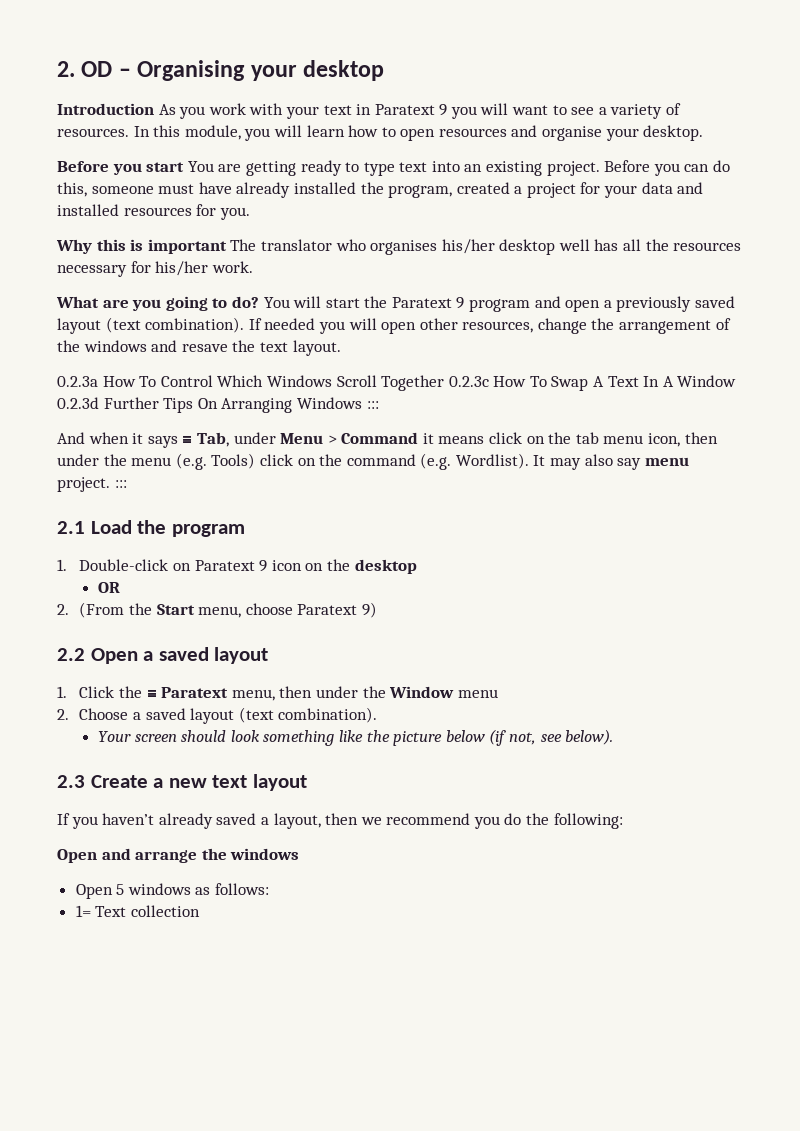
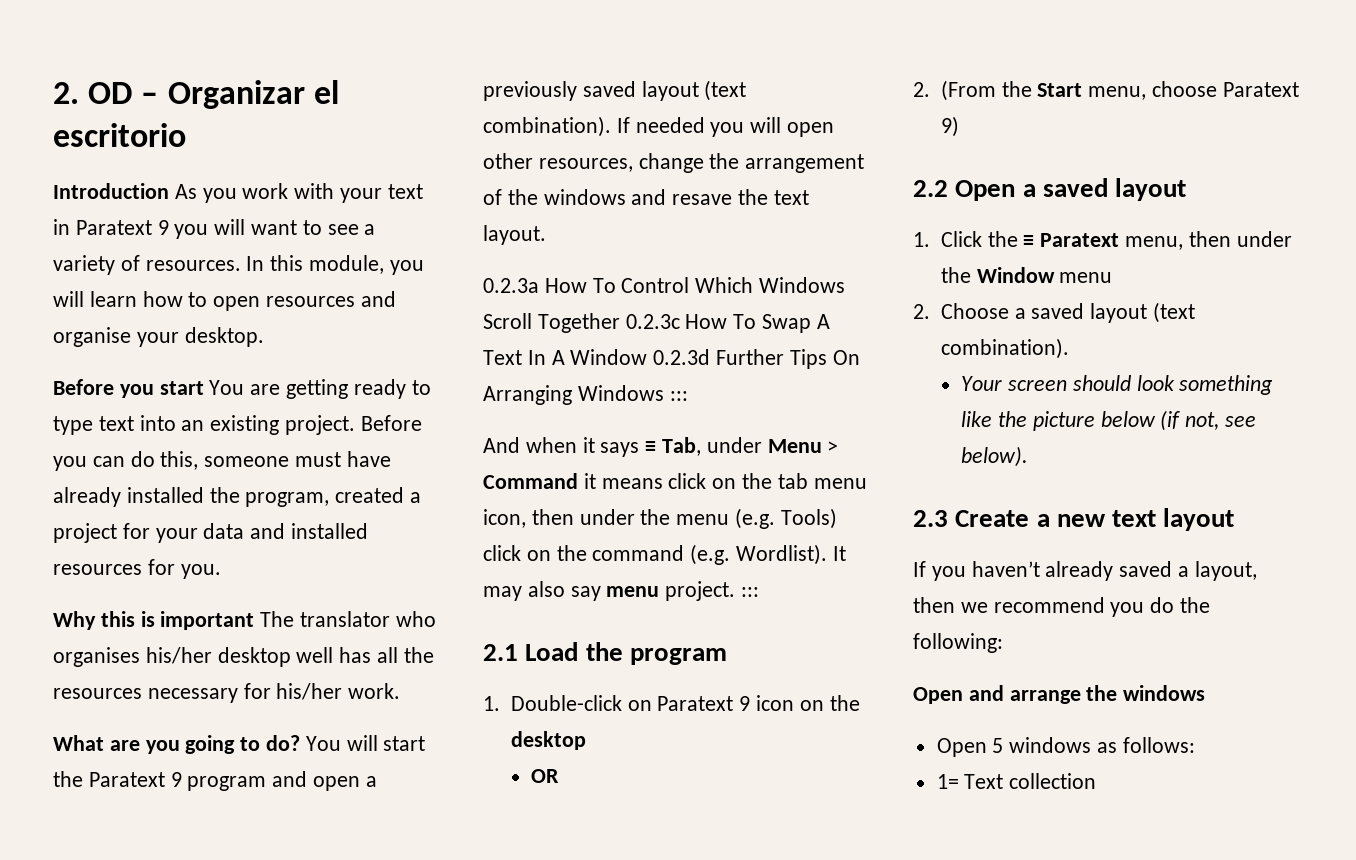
[137,60,385,81] Organising your desktop -> [167,80,339,109] [53,123,186,147] Organizar el escritorio

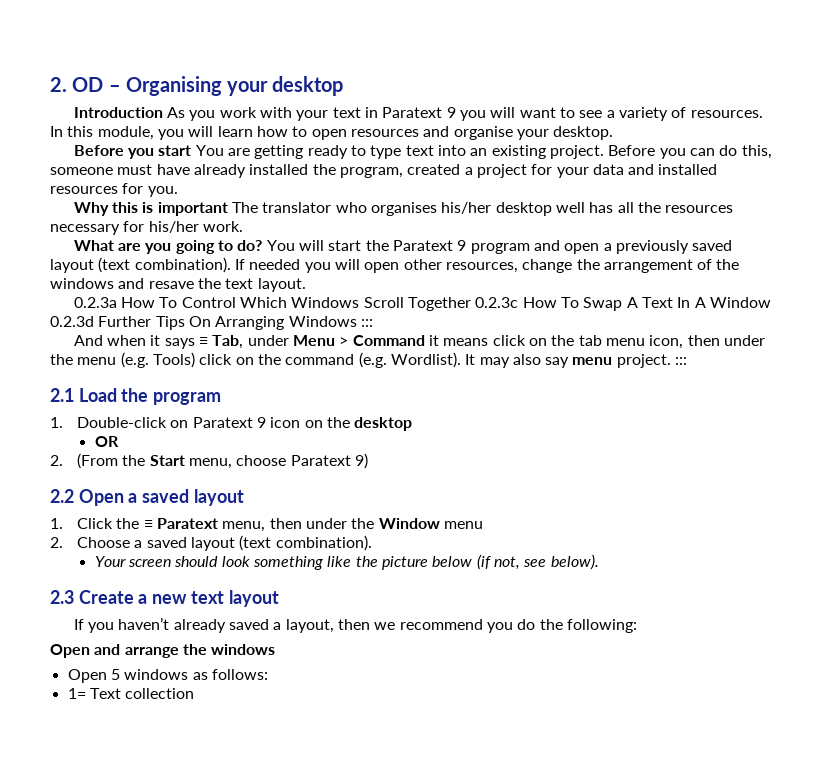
[167,80,339,109] [53,123,186,147] Organizar el escritorio -> [125,76,344,96] Organising your desktop

